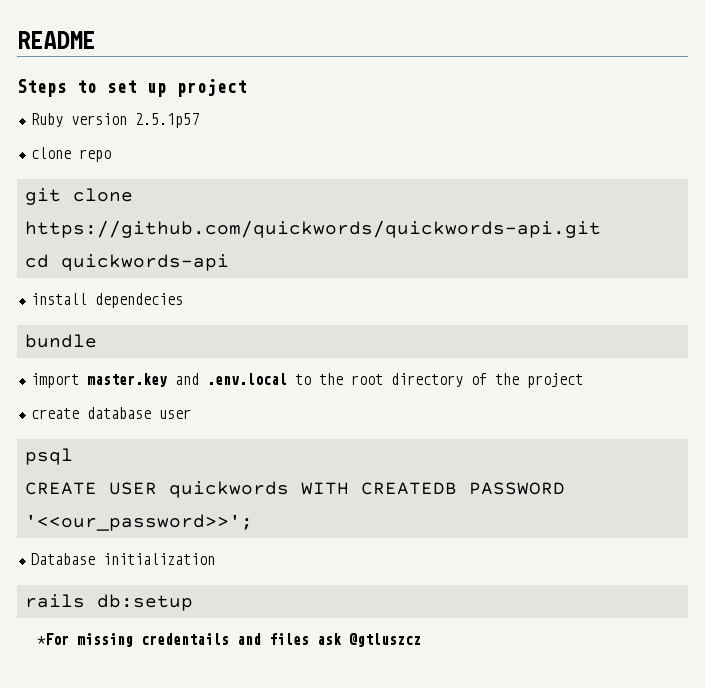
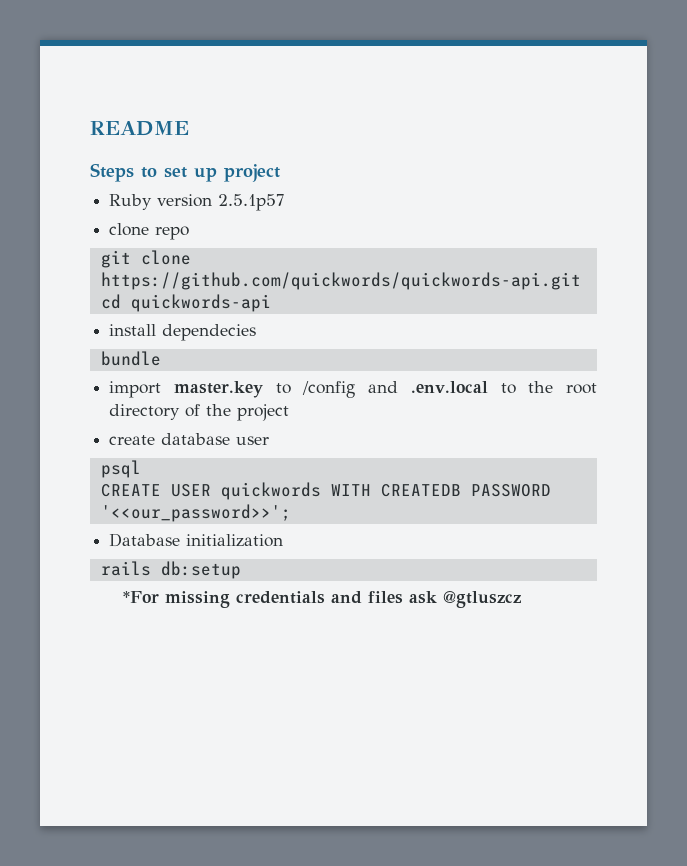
(167, 380) none -> [275,381,356,398] to /config
[140,633,229,645] credentails -> [236,591,326,604] credentials

